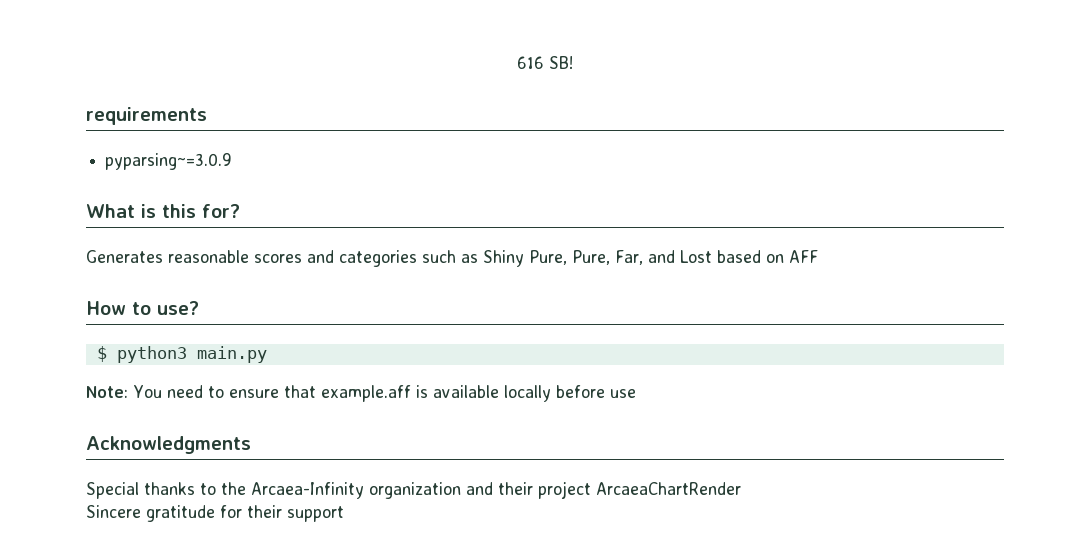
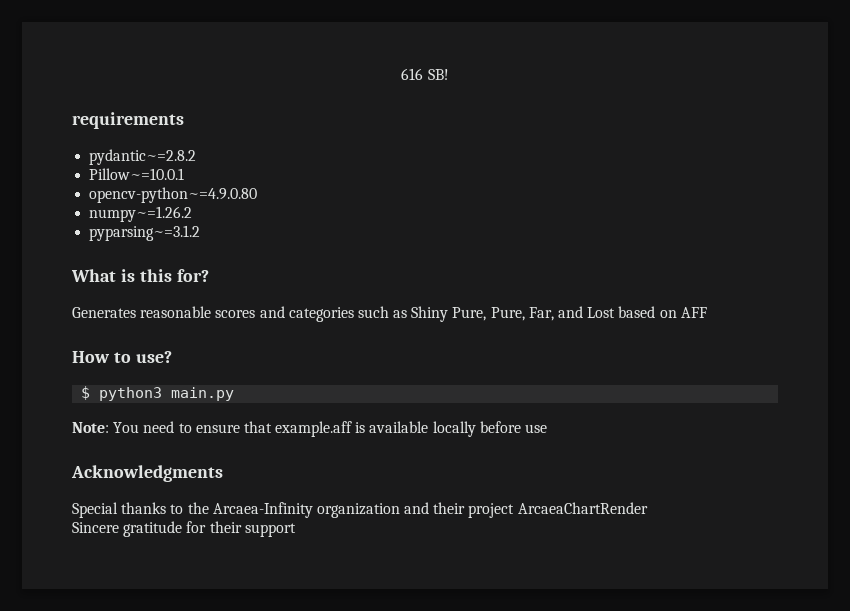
[105,153,233,170] pyparsing~=3.0.9 -> [89,149,197,165] [89,168,185,180] [89,187,258,203] [89,206,193,222] [89,225,201,241] pydantic~=2.8.2 // Pillow~=10.0.1 // opencv-python~=4.9.0.80 // numpy~=1.26.2 // pyparsing~=3.1.2

